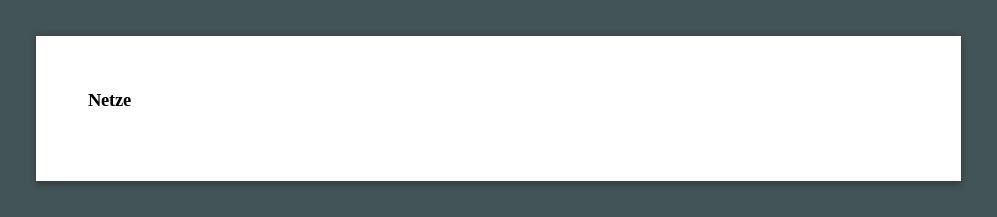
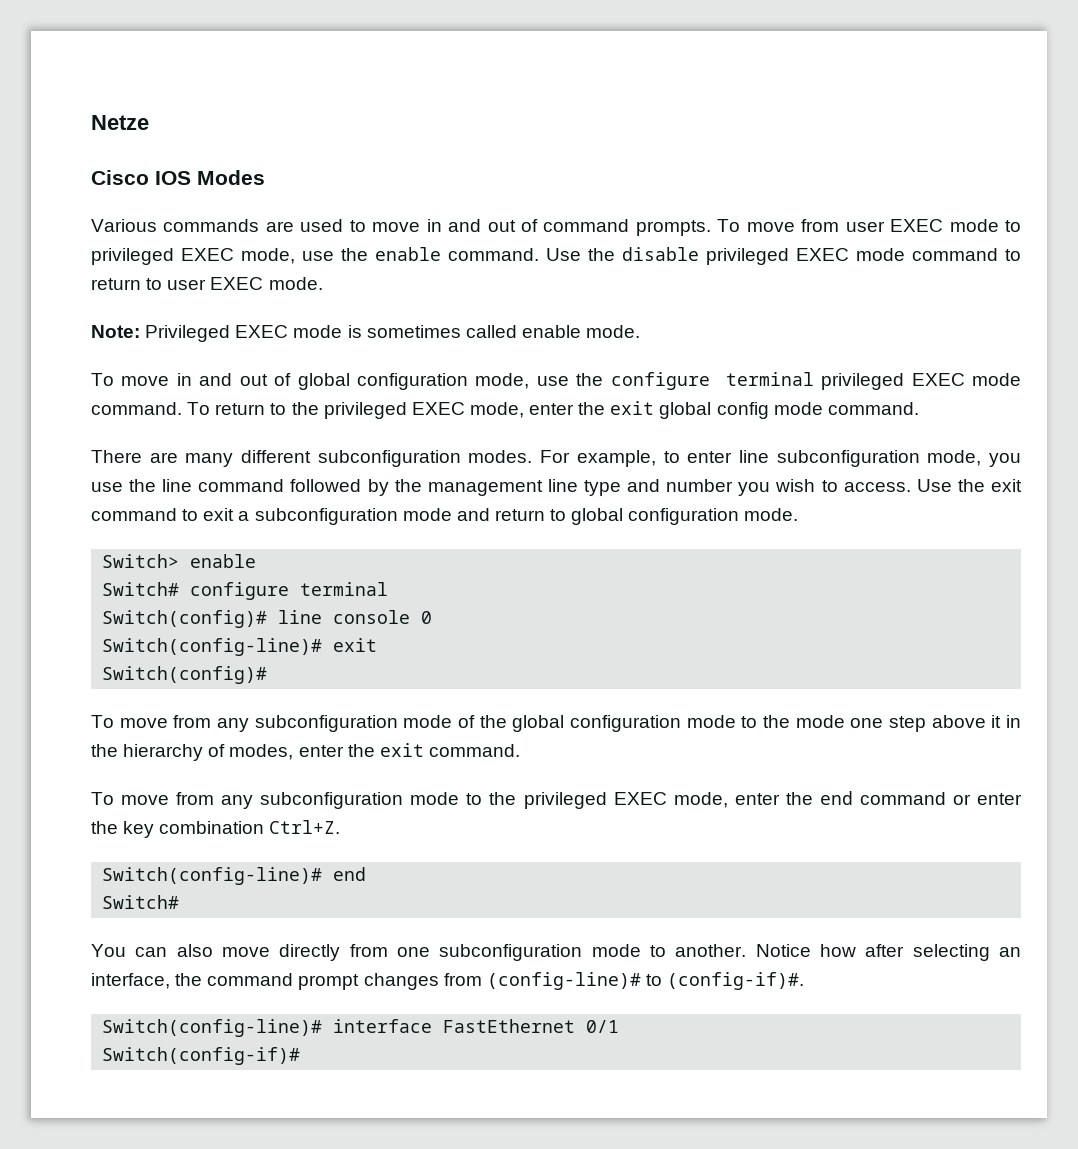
(131, 100) none -> [91,170,265,185] [91,219,1022,236] [91,247,1021,265] [91,277,323,290] [91,325,641,342] [91,372,1021,390] [91,401,919,419] [91,450,1022,467] [91,479,1022,496] [91,508,799,525] [102,554,257,568] [102,582,389,600] [102,610,433,628] [102,638,378,656] [102,666,268,684] [91,715,1021,732] [91,743,520,761] [91,791,1022,809] [91,820,341,838] [102,867,367,885] [102,895,180,909] [91,944,1022,961] [91,972,805,990] [102,1019,620,1037] [102,1047,301,1065] // Cisco IOS Modes // Various commands are used to move in and out of command prompts. To move from user EXEC mode to privileged EXEC mode, use the enable command. Use the disable privileged EXEC mode command to return to user EXEC mode. // Note: Privileged EXEC mode is sometimes called enable mode. // To move in and out of global configuration mode, use the configure terminal privileged EXEC mode command. To return to the privileged EXEC mode, enter the exit global config mode command. // There are many different subconfiguration modes. For example, to enter line subconfiguration mode, you use the line command followed by the management line type and number you wish to access. Use the exit command to exit a subconfiguration mode and return to global configuration mode. // Switch> enable // Switch# configure terminal // Switch(config)# line console 0 // Switch(config-line)# exit // Switch(config)# // To move from any subconfiguration mode of the global configuration mode to the mode one step above it in the hierarchy of modes, enter the exit command. // To move from any subconfiguration mode to the privileged EXEC mode, enter the end command or enter the key combination Ctrl+Z. // Switch(config-line)# end // Switch# // You can also move directly from one subconfiguration mode to another. Notice how after selecting an interface, the command prompt changes from (config-line)# to (config-if)#. // Switch(config-line)# interface FastEthernet 0/1 // Switch(config-if)#

